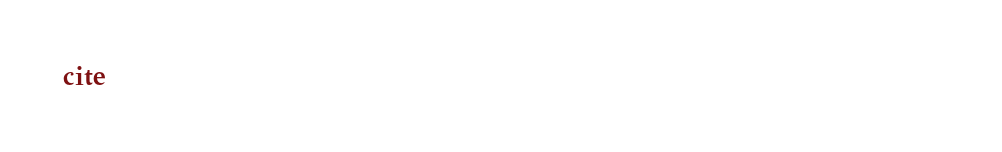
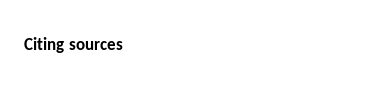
[63,66,106,86] cite -> [24,37,123,53] Citing sources

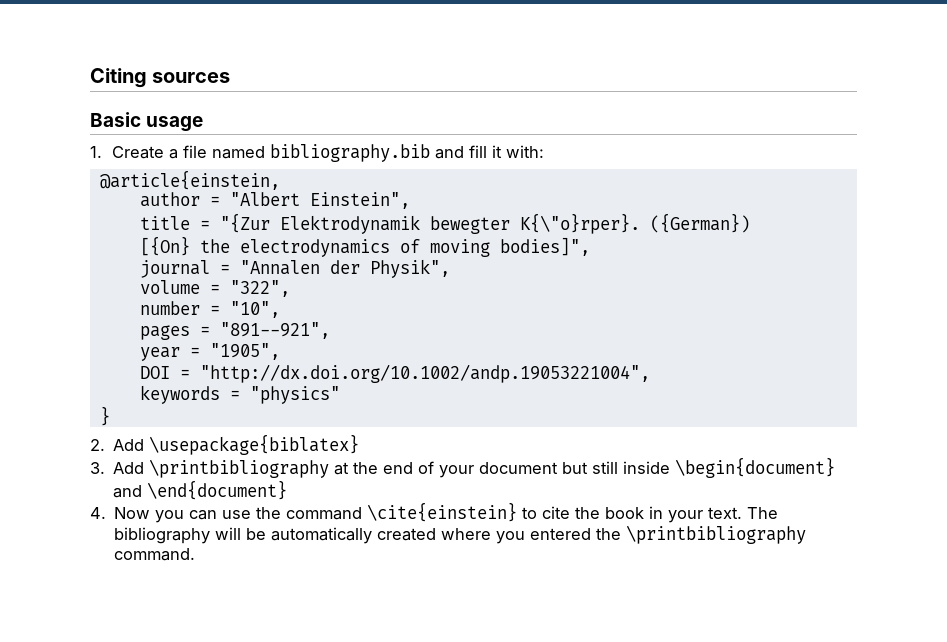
(123, 45) none -> [90,112,204,132] [90,144,545,162] [99,170,280,190] [139,192,410,209] [139,213,750,234] [139,236,590,257] [139,259,450,278] [139,280,290,297] [139,301,280,318] [139,322,330,340] [139,343,280,361] [139,364,650,383] [139,385,340,404] [99,406,110,426] [90,434,360,455] [90,457,836,478] [113,480,288,500] [90,502,779,523] [114,525,807,544] [114,548,196,561] // Basic usage // 1. Create a file named bibliography.bib and fill it with: // @article{einstein, // author = "Albert Einstein", // title = "{Zur Elektrodynamik bewegter K{\"o}rper}. ({German}) // [{On} the electrodynamics of moving bodies]", // journal = "Annalen der Physik", // volume = "322", // number = "10", // pages = "891--921", // year = "1905", // DOI = "http://dx.doi.org/10.1002/andp.19053221004", // keywords = "physics" // } // 2. Add \usepackage{biblatex} // 3. Add \printbibliography at the end of your document but still inside \begin{document} and \end{document} // 4. Now you can use the command \cite{einstein} to cite the book in your text. The bibliography will be automatically created where you entered the \printbibliography command.

